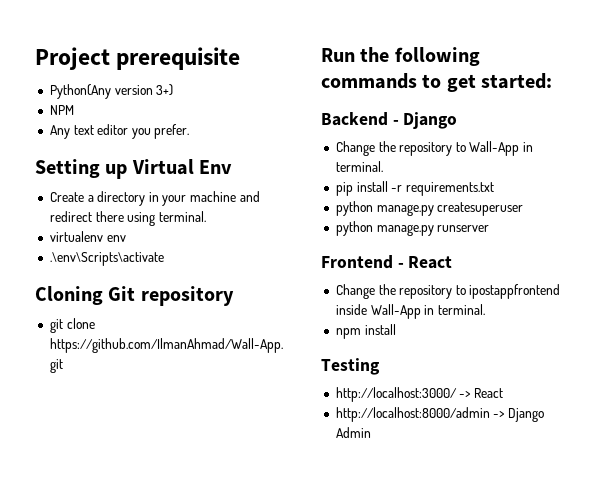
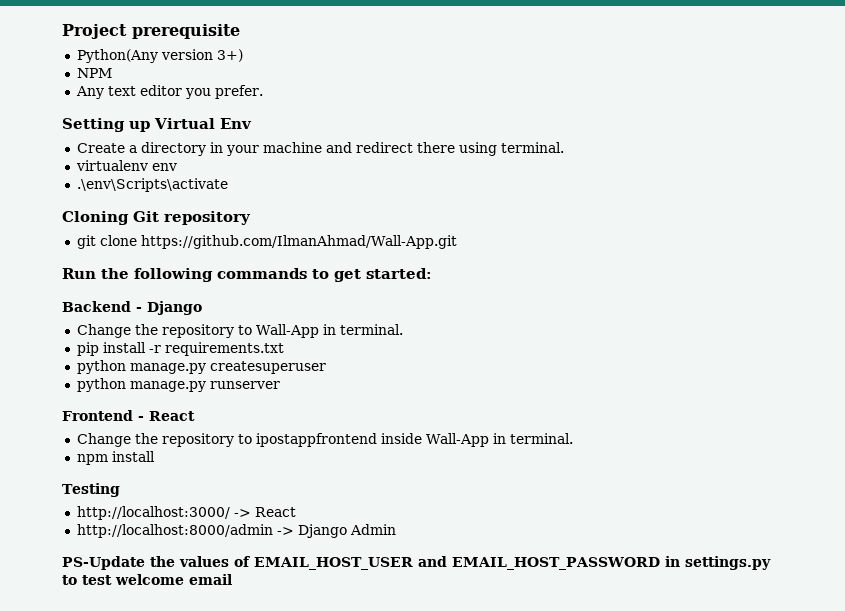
(371, 432) none -> [62,556,771,570] [62,574,232,585] // PS-Update the values of EMAIL_HOST_USER and EMAIL_HOST_PASSWORD in settings.py to test welcome email

